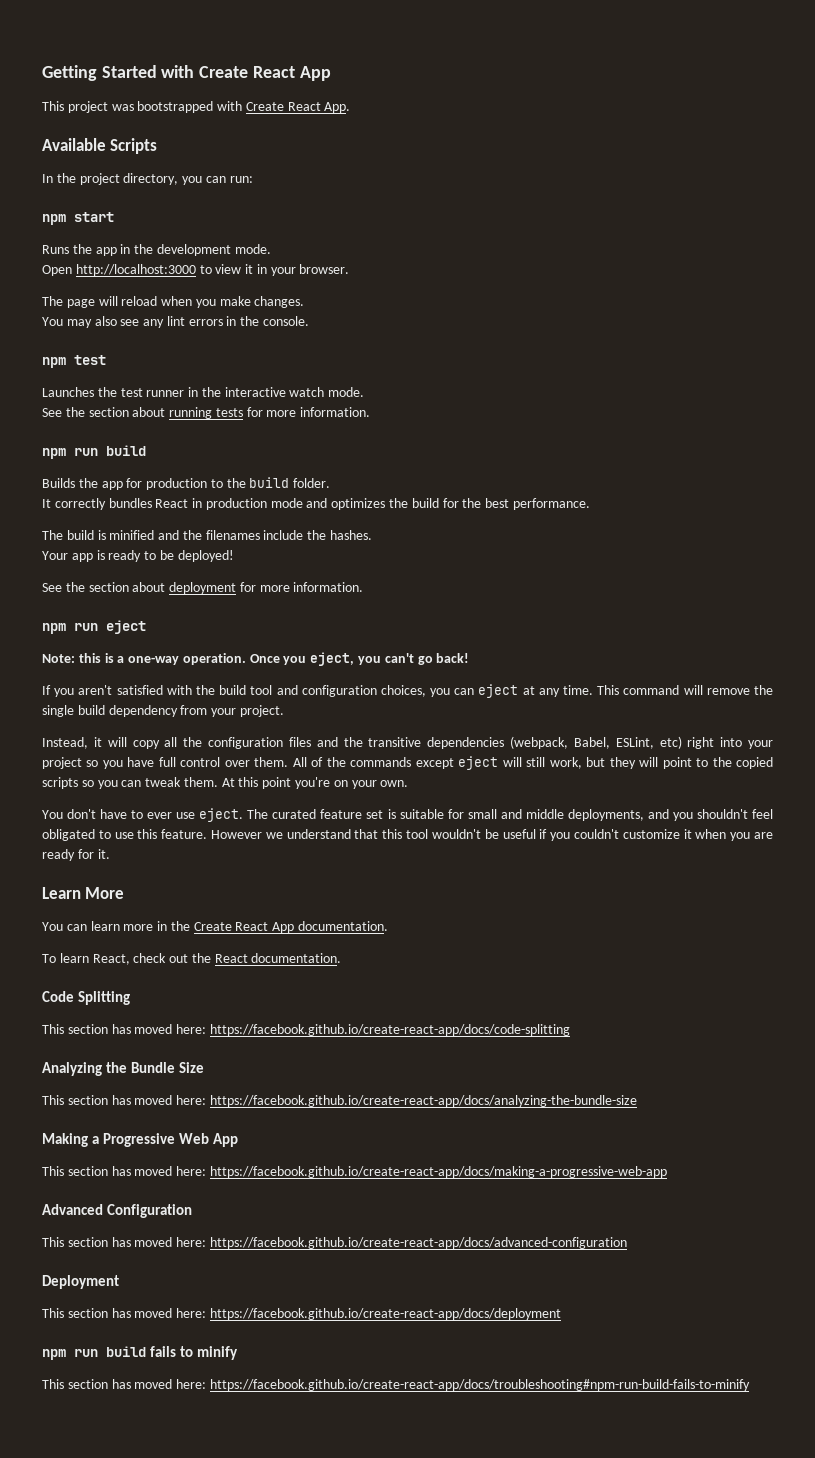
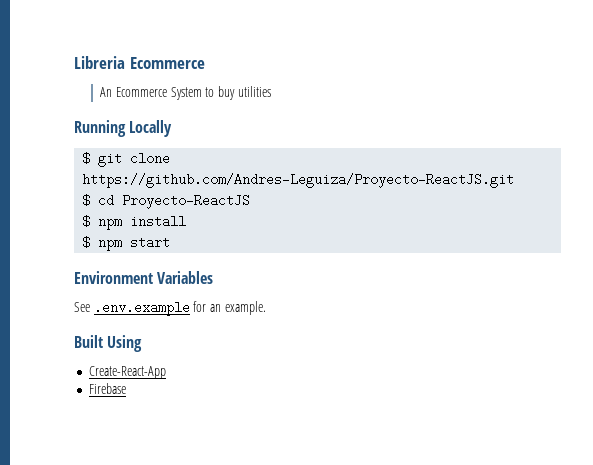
[42,65,331,81] [42,101,351,113] [42,138,158,154] [42,173,253,185] [42,212,114,225] [42,244,271,256] [42,264,350,276] [42,296,305,308] [42,316,310,328] [42,355,106,368] [42,387,365,397] [42,407,371,419] [42,445,146,459] [42,477,331,490] [42,498,590,510] [42,530,373,540] [42,550,234,562] [42,582,364,594] [42,620,146,634] [42,652,470,666] [42,684,773,698] [42,705,284,717] [42,736,774,749] [42,756,773,770] [42,777,409,789] [42,808,773,822] [42,829,774,841] [42,849,110,861] [42,887,125,899] [42,921,389,933] [42,953,342,965] [42,991,131,1005] [42,1024,570,1036] [42,1062,205,1076] [42,1095,637,1107] [42,1133,239,1147] [42,1166,667,1178] [42,1204,193,1218] [42,1237,627,1249] [42,1275,119,1289] [42,1308,561,1320] [42,1346,239,1360] [42,1379,750,1391] Getting Started with Create React App // This project was bootstrapped with Create React App. // Available Scripts // In the project directory, you can run: // npm start // Runs the app in the development mode. // Open http://localhost:3000 to view it in your browser. // The page will reload when you make changes. // You may also see any lint errors in the console. // npm test // Launches the test runner in the interactive watch mode. // See the section about running tests for more information. // npm run build // Builds the app for production to the build folder. // It correctly bundles React in production mode and optimizes the build for the best performance. // The build is minified and the filenames include the hashes. // Your app is ready to be deployed! // See the section about deployment for more information. // npm run eject // Note: this is a one-way operation. Once you eject, you can't go back! // If you aren't satisfied with the build tool and configuration choices, you can eject at any time. This command will remove the single build dependency from your project. // Instead, it will copy all the configuration files and the transitive dependencies (webpack, Babel, ESLint, etc) right into your project so you have full control over them. All of the commands except eject will still work, but they will point to the copied scripts so you can tweak them. At this point you're on your own. // You don't have to ever use eject. The curated feature set is suitable for small and middle deployments, and you shouldn't feel obligated to use this feature. However we understand that this tool wouldn't be useful if you couldn't customize it when you are ready for it. // Learn More // You can learn more in the Create React App documentation. // To learn React, check out the React documentation. // Code Splitting // This section has moved here: https://facebook.github.io/create-react-app/docs/code-splitting // Analyzing the Bundle Size // This section has moved here: https://facebook.github.io/create-react-app/docs/analyzing-the-bundle-size // Making a Progressive Web App // This section has moved here: https://facebook.github.io/create-react-app/docs/making-a-progressive-web-app // Advanced Configuration // This section has moved here: https://facebook.github.io/create-react-app/docs/advanced-configuration // Deployment // This section has moved here: https://facebook.github.io/create-react-app/docs/deployment // npm run build fails to minify // This section has moved here: https://facebook.github.io/create-react-app/docs/troubleshooting#npm-run-build-fails-to-minify -> [74,56,205,69] [100,86,271,100] [74,120,173,137] [82,152,171,167] [82,173,515,188] [82,194,251,209] [82,215,187,230] [82,236,171,251] [74,271,214,284] [74,301,266,316] [74,335,143,352] [88,366,166,379] [88,383,126,394] Libreria Ecommerce // An Ecommerce System to buy utilities // Running Locally // $ git clone https://github.com/Andres-Leguiza/Proyecto-ReactJS.git // $ cd Proyecto-ReactJS // $ npm install // $ npm start // Environment Variables // See .env.example for an example. // Built Using // Create-React-App // Firebase

